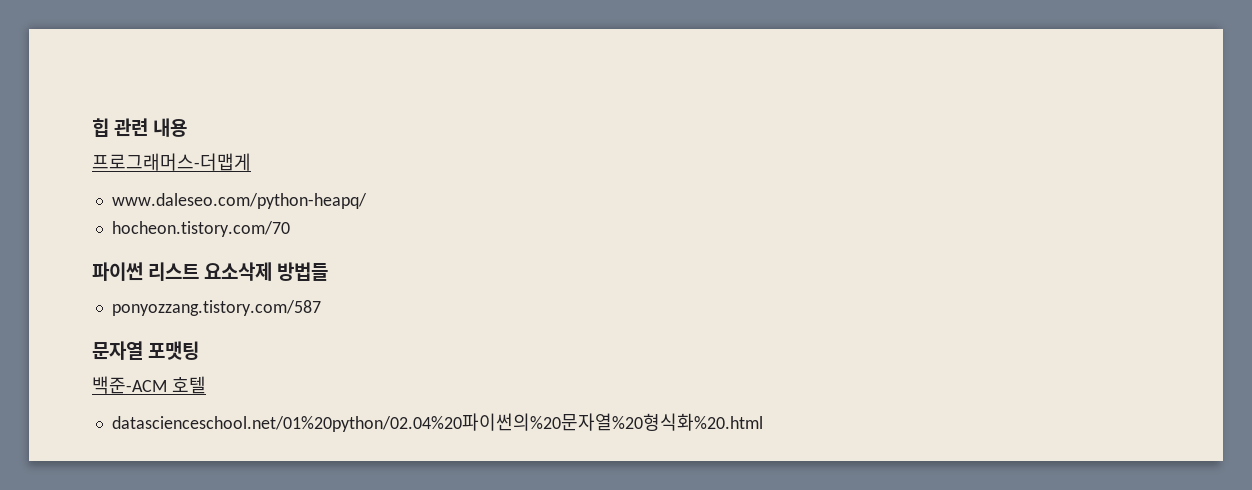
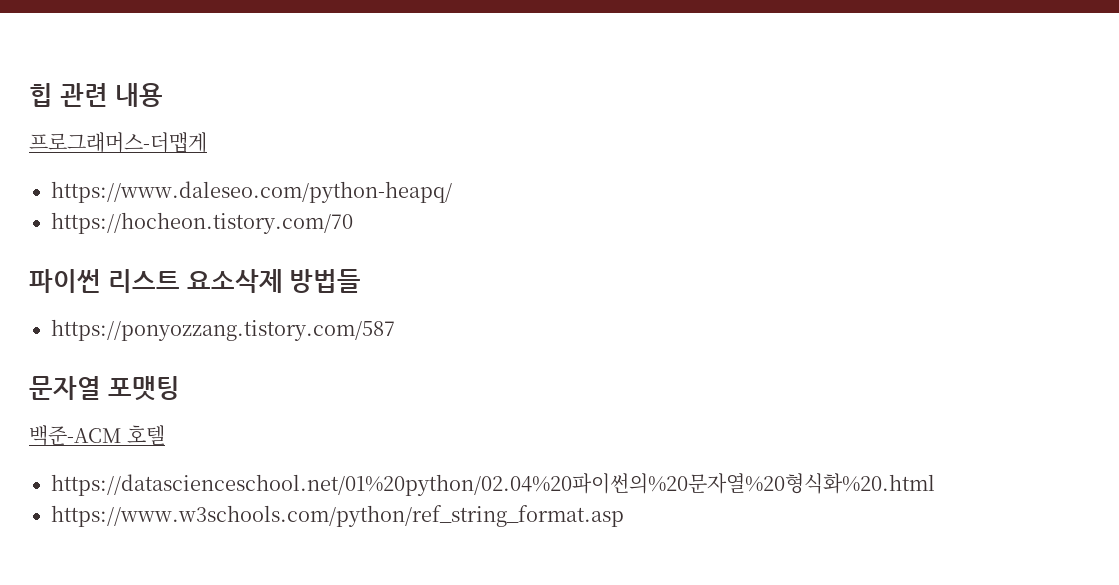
[111,193,367,209] [111,221,290,237] www.daleseo.com/python-heapq/ // hocheon.tistory.com/70 -> [51,181,452,203] [51,212,353,234] https://www.daleseo.com/python-heapq/ // https://hocheon.tistory.com/70
[111,300,321,316] ponyozzang.tistory.com/587 -> [51,319,395,341] https://ponyozzang.tistory.com/587
[111,413,763,432] datascienceschool.net/01%20python/02.04%20파이썬의%20문자열%20형식화%20.html -> [51,473,935,496] [51,505,624,527] https://datascienceschool.net/01%20python/02.04%20파이썬의%20문자열%20형식화%20.html // https://www.w3schools.com/python/ref_string_format.asp

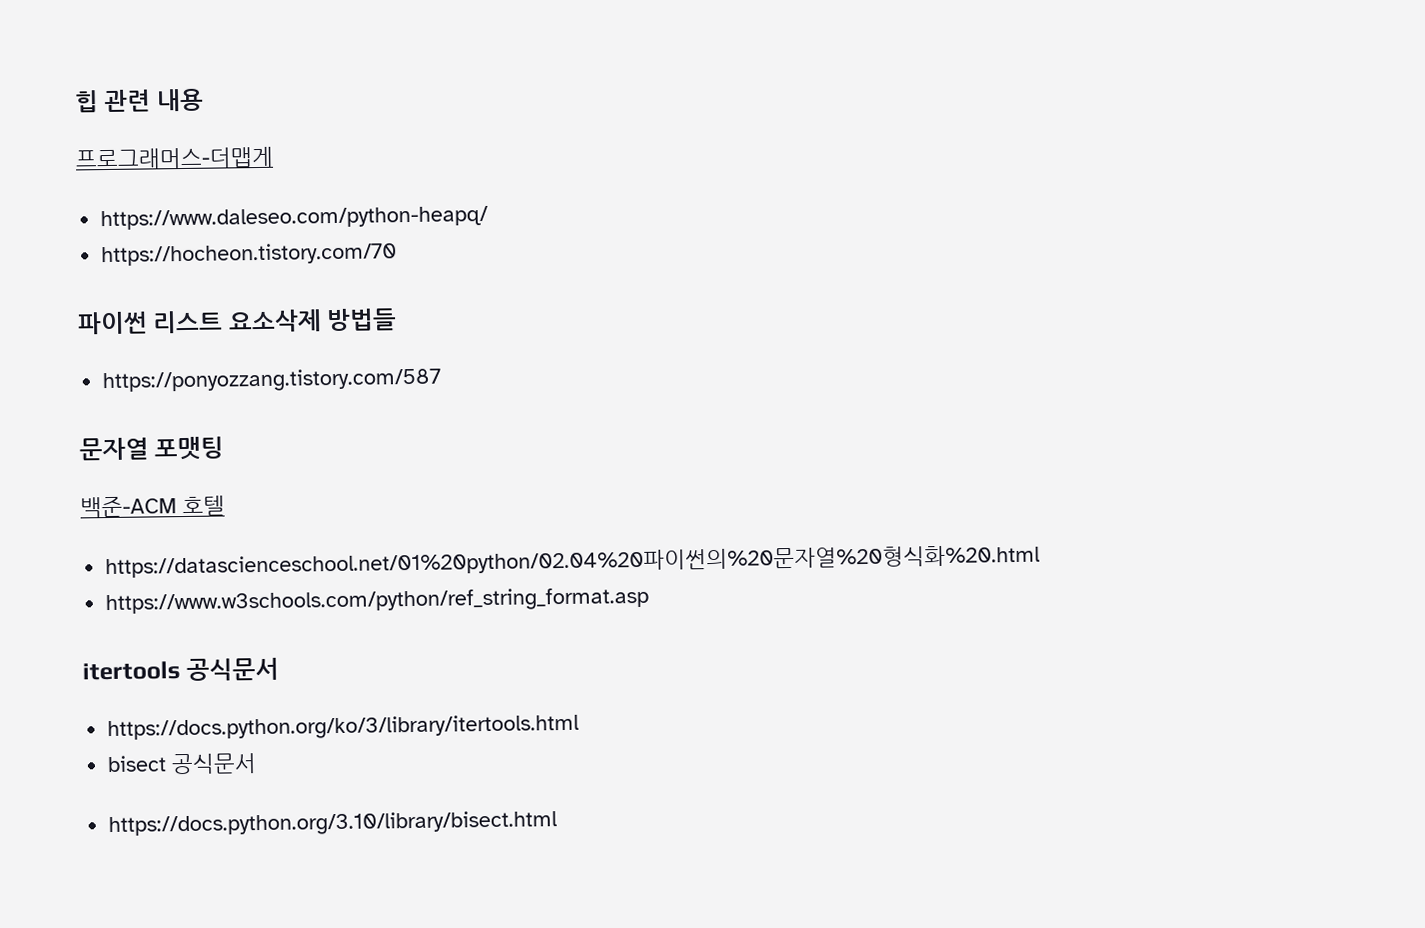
(624, 516) none -> [82,657,280,681] [107,713,580,742] [107,753,258,775] [108,810,558,838] // itertools 공식문서 // https://docs.python.org/ko/3/library/itertools.html // bisect 공식문서 // https://docs.python.org/3.10/library/bisect.html

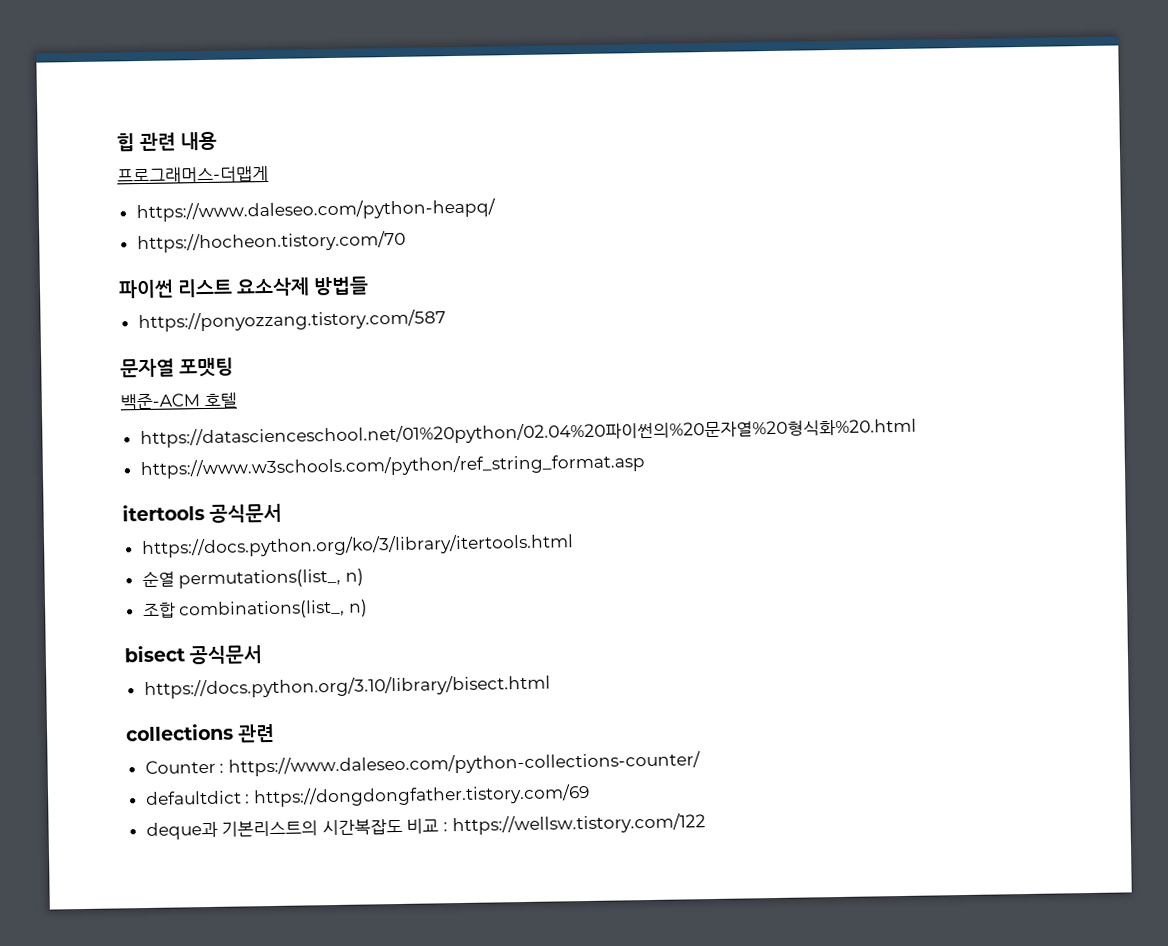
[107,753,258,775] [108,810,558,838] bisect 공식문서 // https://docs.python.org/3.10/library/bisect.html -> [141,568,364,589] [142,599,368,620] [124,645,263,665] [143,674,551,700] [125,723,276,743] [144,751,701,777] [145,783,590,808] [145,813,706,841] 순열 permutations(list_, n) // 조합 combinations(list_, n) // bisect 공식문서 // https://docs.python.org/3.10/library/bisect.html // collections 관련 // Counter : https://www.daleseo.com/python-collections-counter/ // defaultdict : https://dongdongfather.tistory.com/69 // deque과 기본리스트의 시간복잡도 비교 : https://wellsw.tistory.com/122

